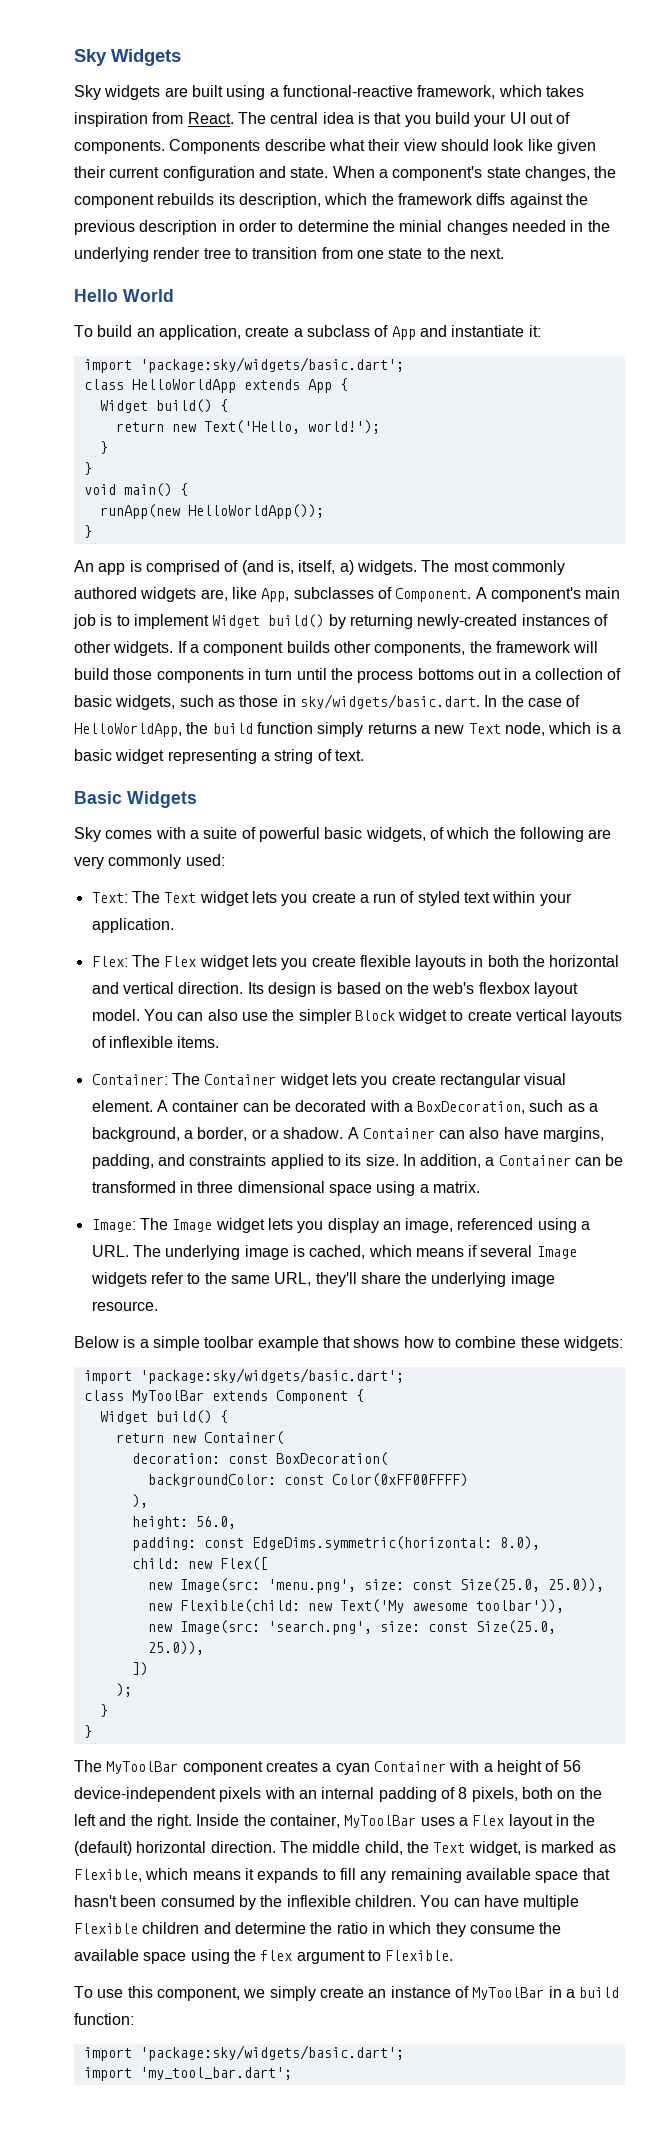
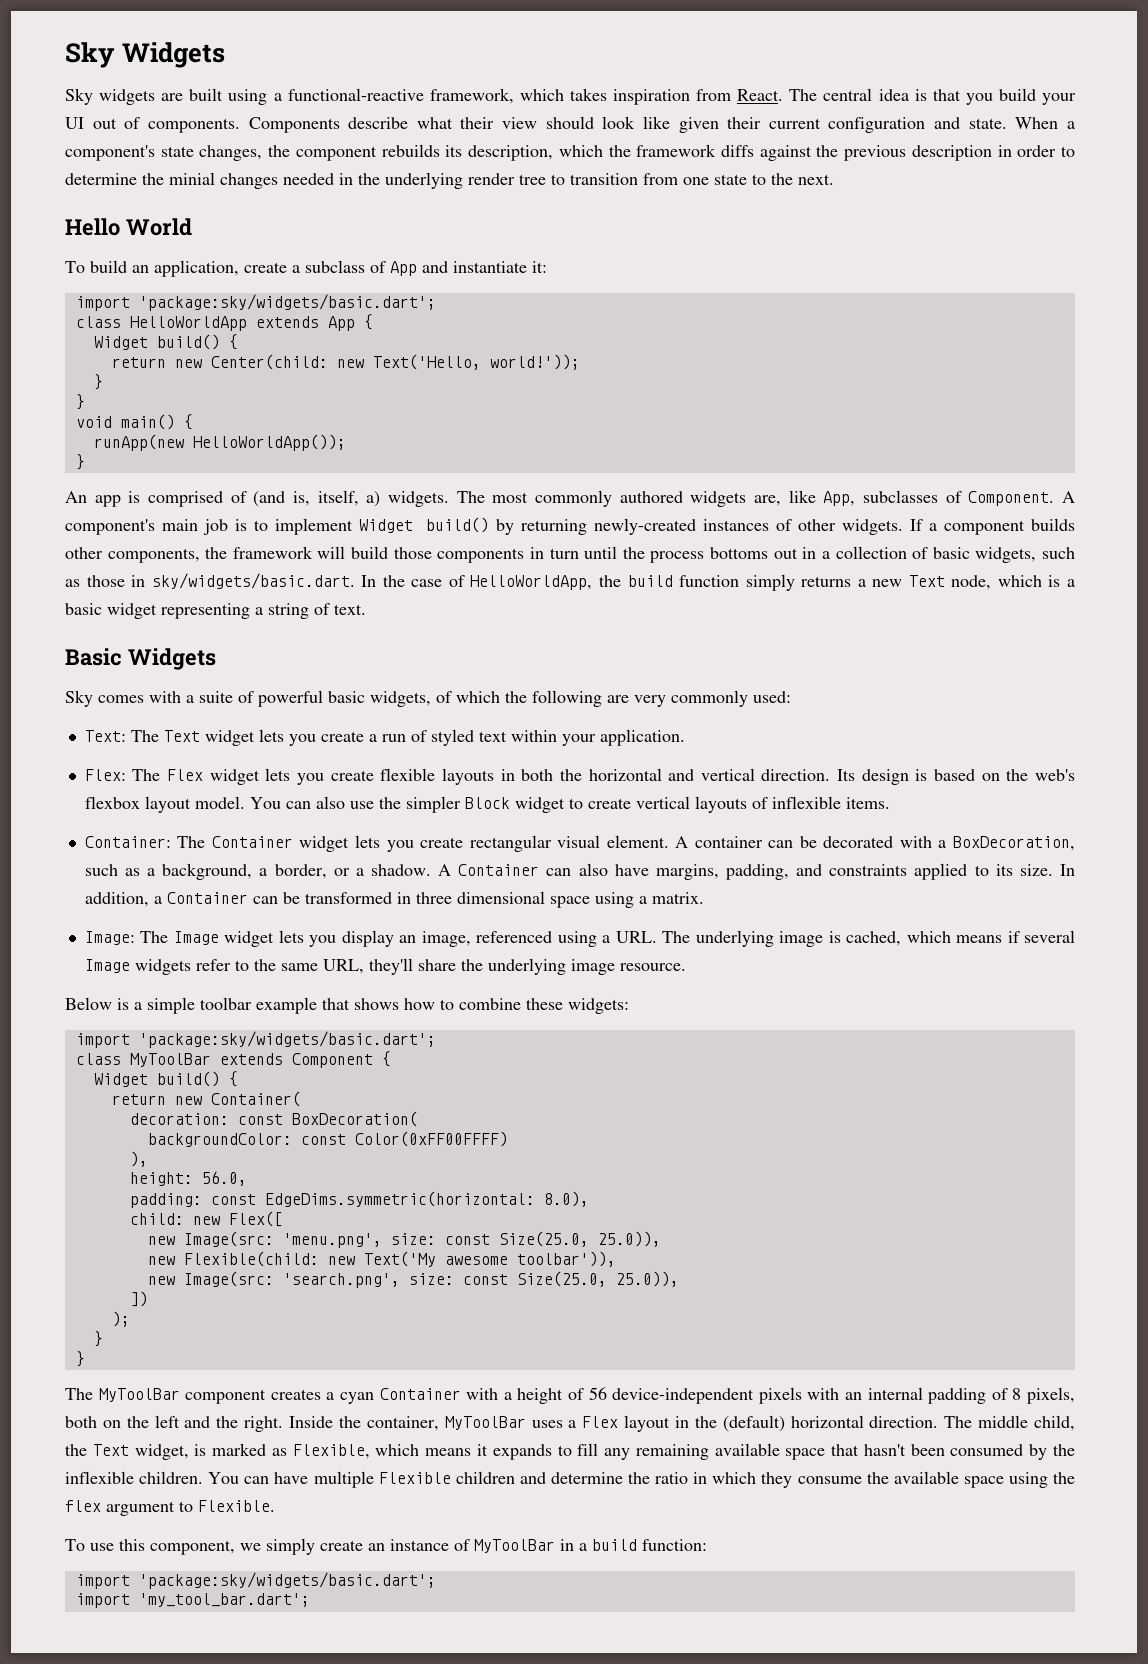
[203,420,380,434] Text('Hello, world!'); -> [210,354,580,370] Center(child: new Text('Hello, world!'));

